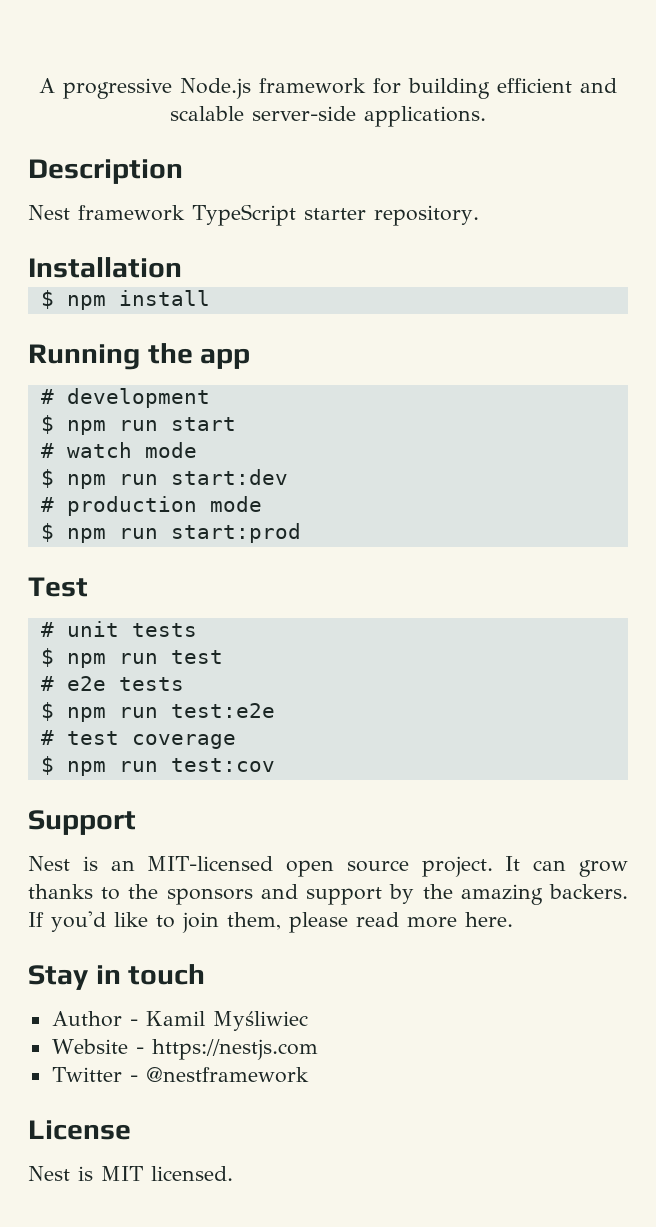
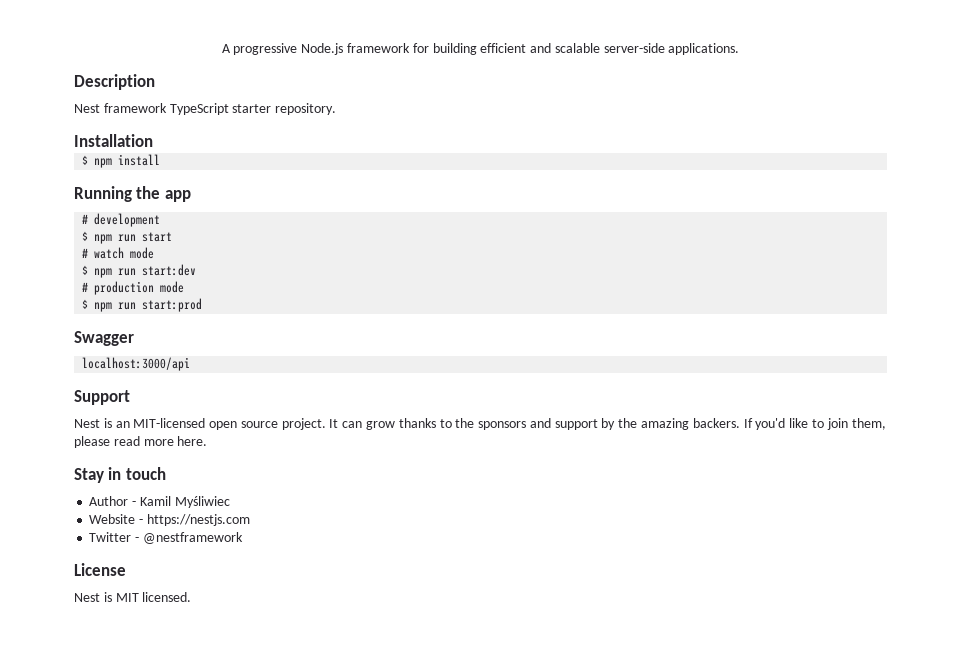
[28,577,88,597] [40,621,197,637] [40,648,223,668] [40,676,184,691] [40,702,275,722] [40,730,236,749] [40,756,275,776] Test // # unit tests // $ npm run test // # e2e tests // $ npm run test:e2e // # test coverage // $ npm run test:cov -> [74,331,134,346] [82,357,191,371] Swagger // localhost:3000/api

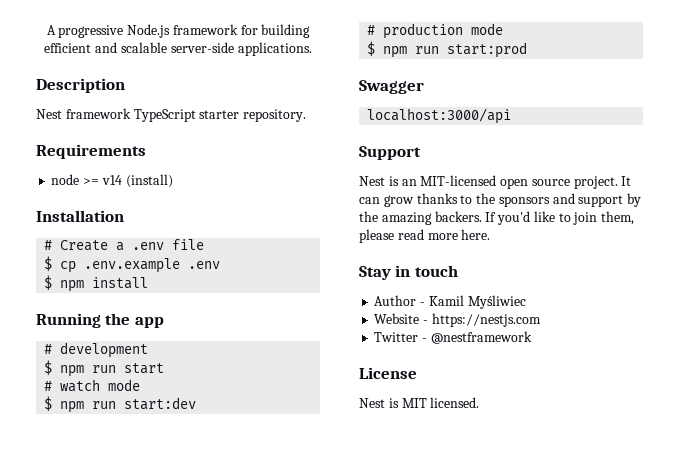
[74,134,153,147] Installation -> [36,144,146,159] [51,174,173,188] [36,210,124,222] [44,239,205,251] [44,256,221,273] Requirements // node >= v14 (install) // Installation // # Create a .env file // $ cp .env.example .env

